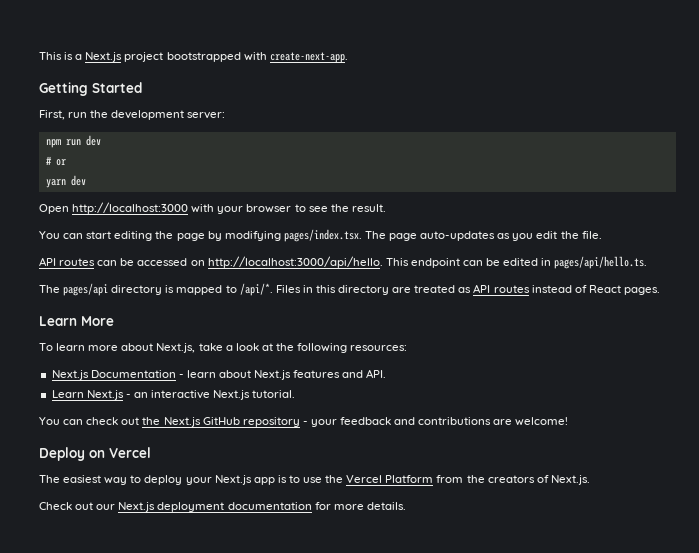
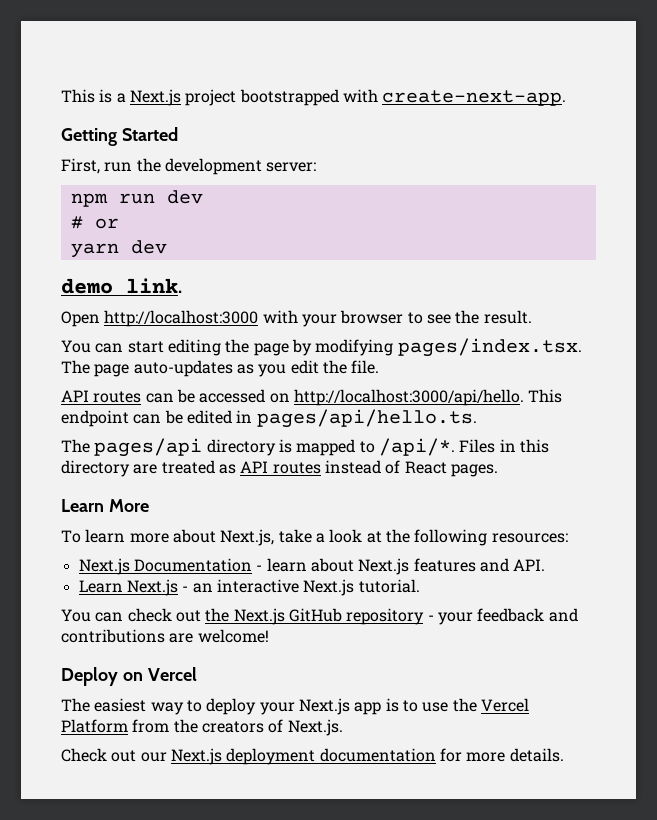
(86, 180) none -> [61,278,182,294] // demo link.

